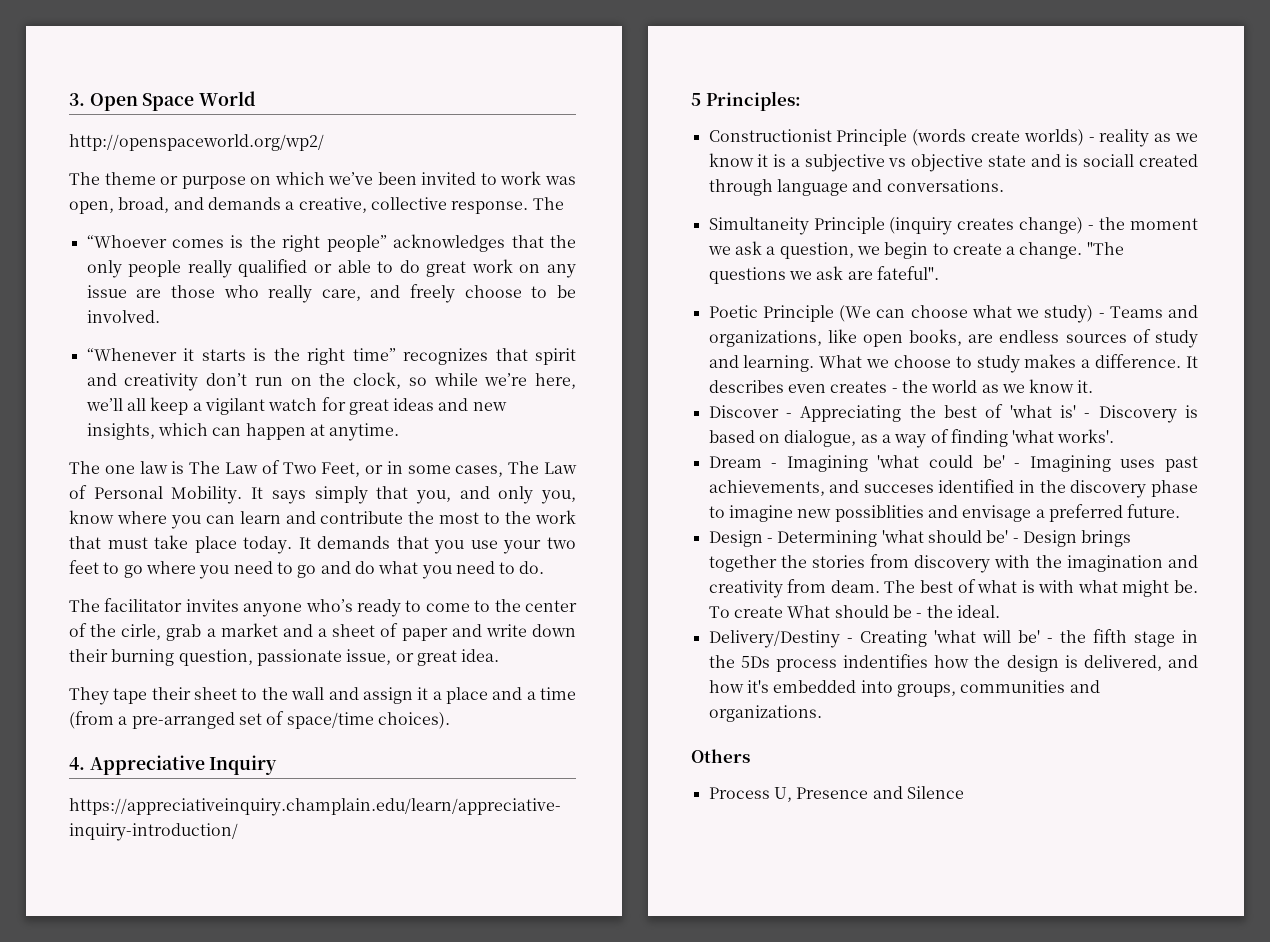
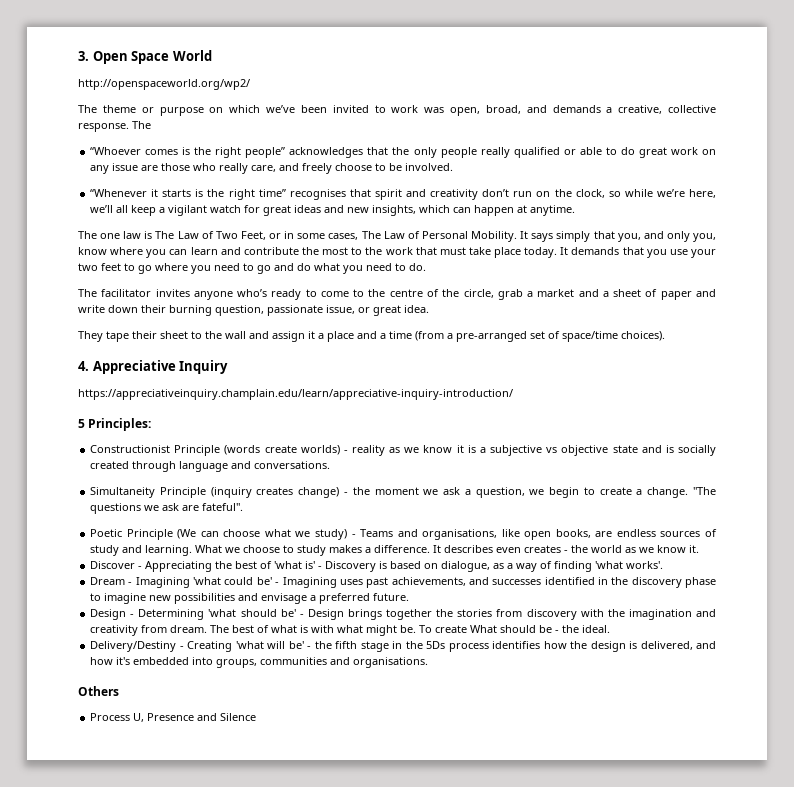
[403,348,489,365] recognizes -> [289,189,346,200] recognises
[524,600,577,612] center -> [389,289,423,297] centre
[121,624,162,640] cirle, -> [463,289,494,298] circle,
[1083,154,1135,167] sociall -> [678,445,717,456] socially
[708,330,822,347] organizations, -> [422,529,498,540] organisations,
[863,484,934,493] succeses -> [492,579,542,585] successes
[834,505,924,522] possiblities -> [174,593,236,604] possibilities
[830,580,880,593] deam. -> [170,625,208,633] dream.
[843,654,929,668] indentifies -> [492,641,541,649] identifies
[708,705,822,722] organizations. -> [353,657,429,668] organisations.

